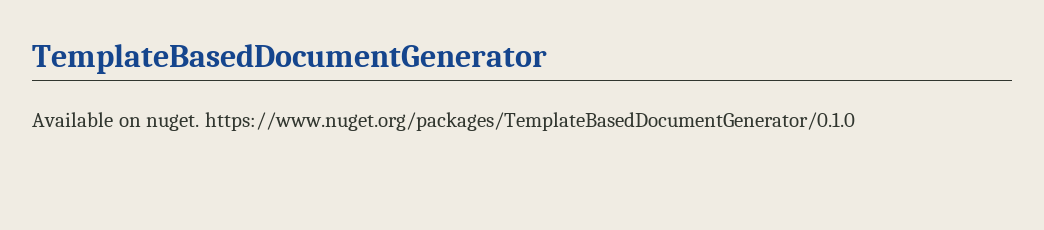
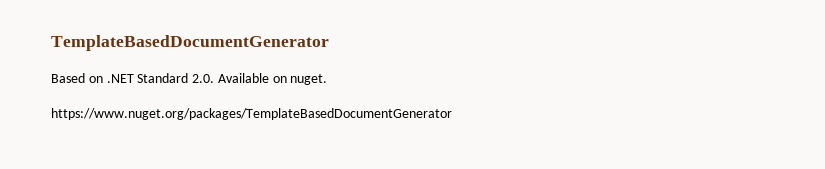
(547, 59) none -> [51,73,215,83] Based on .NET Standard 2.0.
[204,112,855,131] https://www.nuget.org/packages/TemplateBasedDocumentGenerator/0.1.0 -> [51,108,452,120] // https://www.nuget.org/packages/TemplateBasedDocumentGenerator

